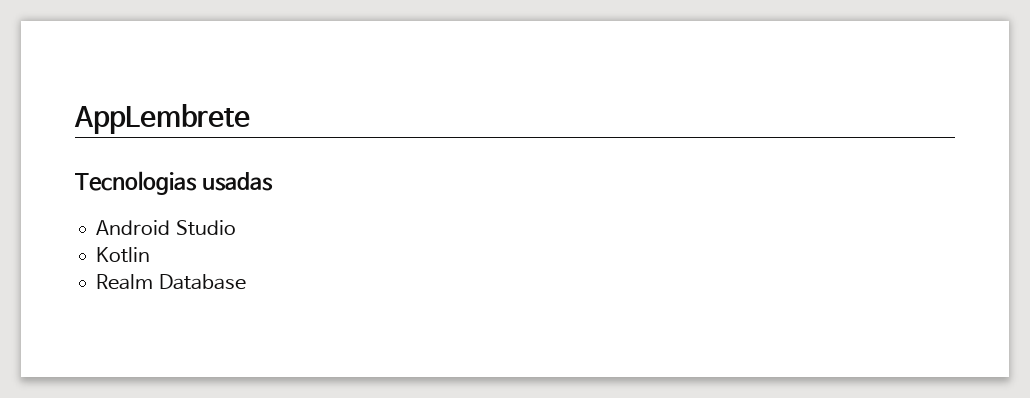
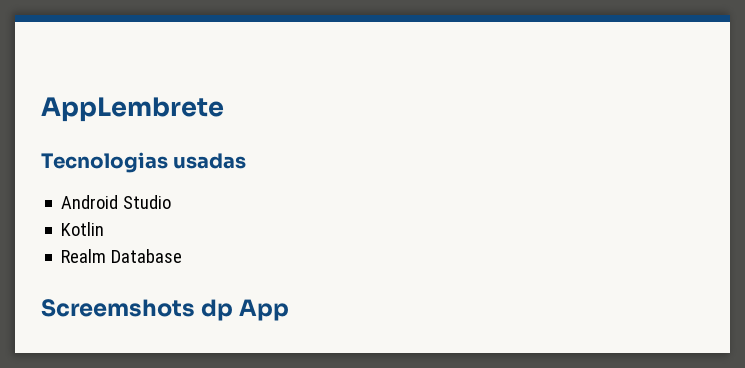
(246, 282) none -> [41,299,290,321] // Screemshots dp App

